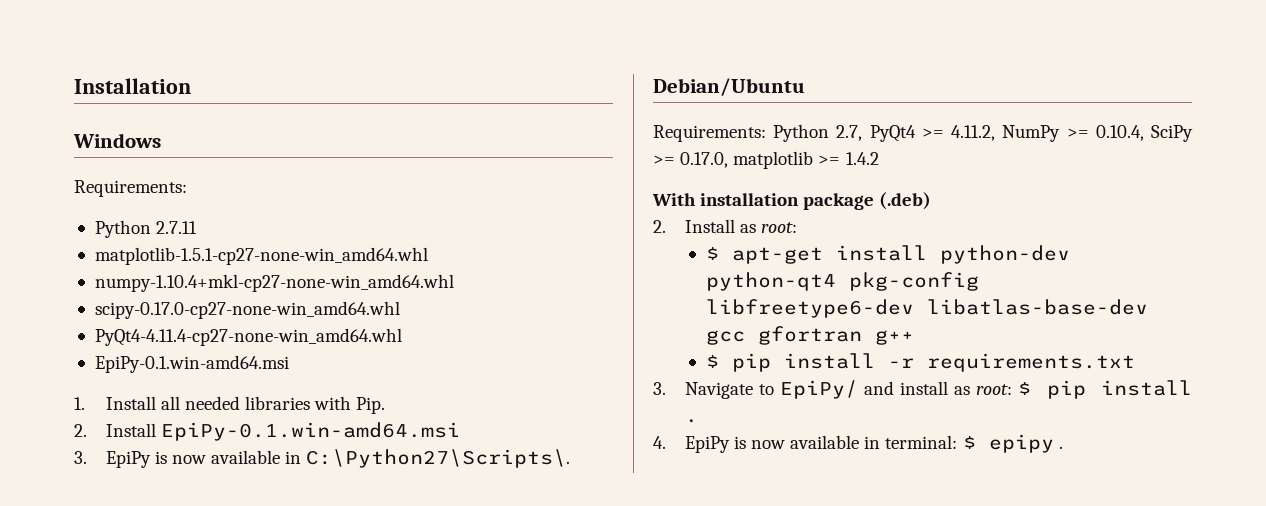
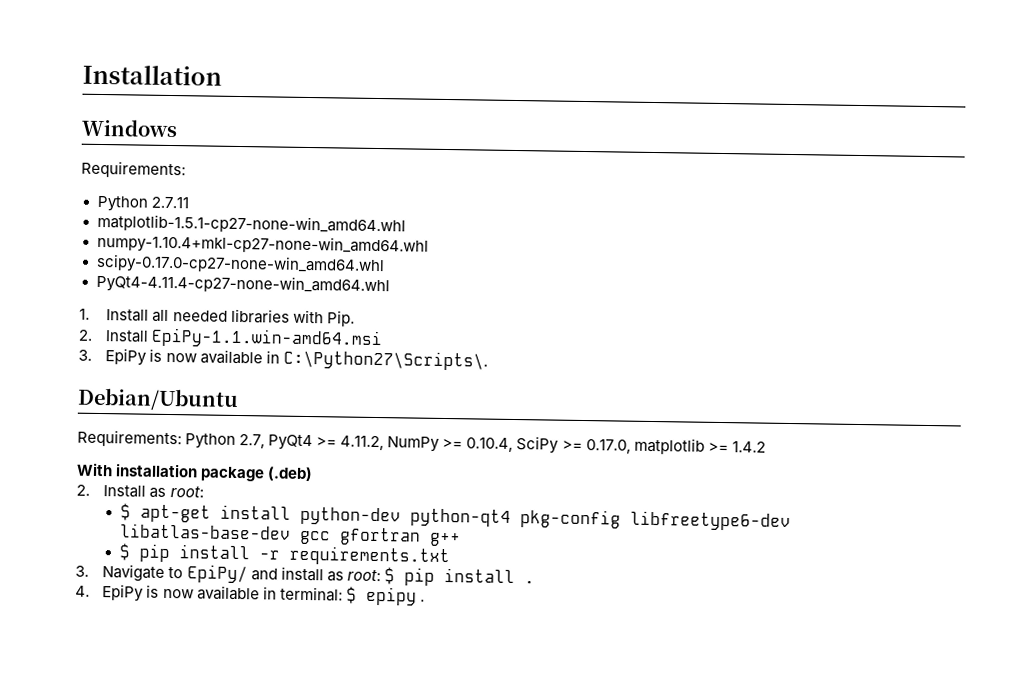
[94,355,289,373] // EpiPy-0.1.win-amd64.msi -> (390, 284) none
[160,422,460,441] EpiPy-0.1.win-amd64.msi -> [151,327,384,350] EpiPy-1.1.win-amd64.msi

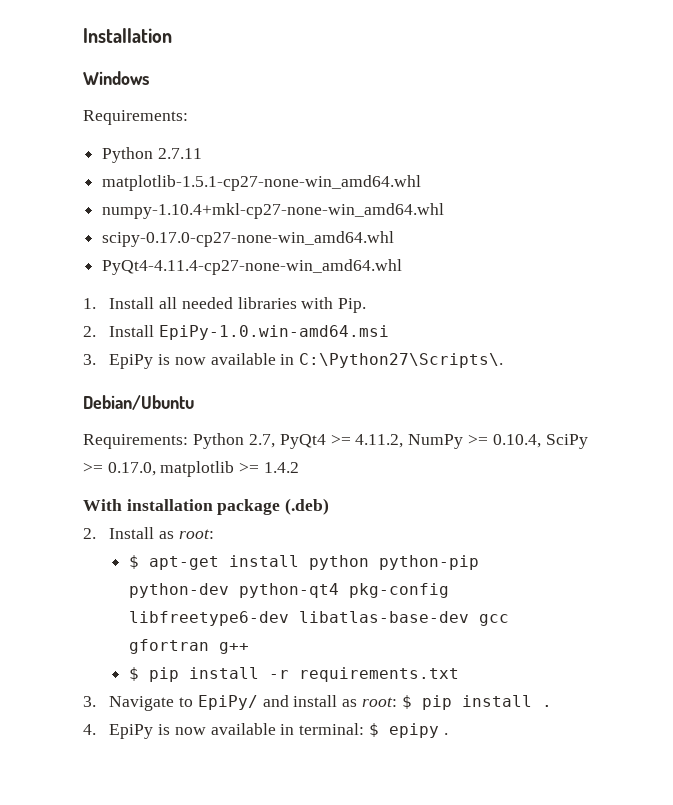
[151,327,384,350] EpiPy-1.1.win-amd64.msi -> [159,325,390,340] EpiPy-1.0.win-amd64.msi
(291, 512) none -> [308,555,479,570] python python-pip

